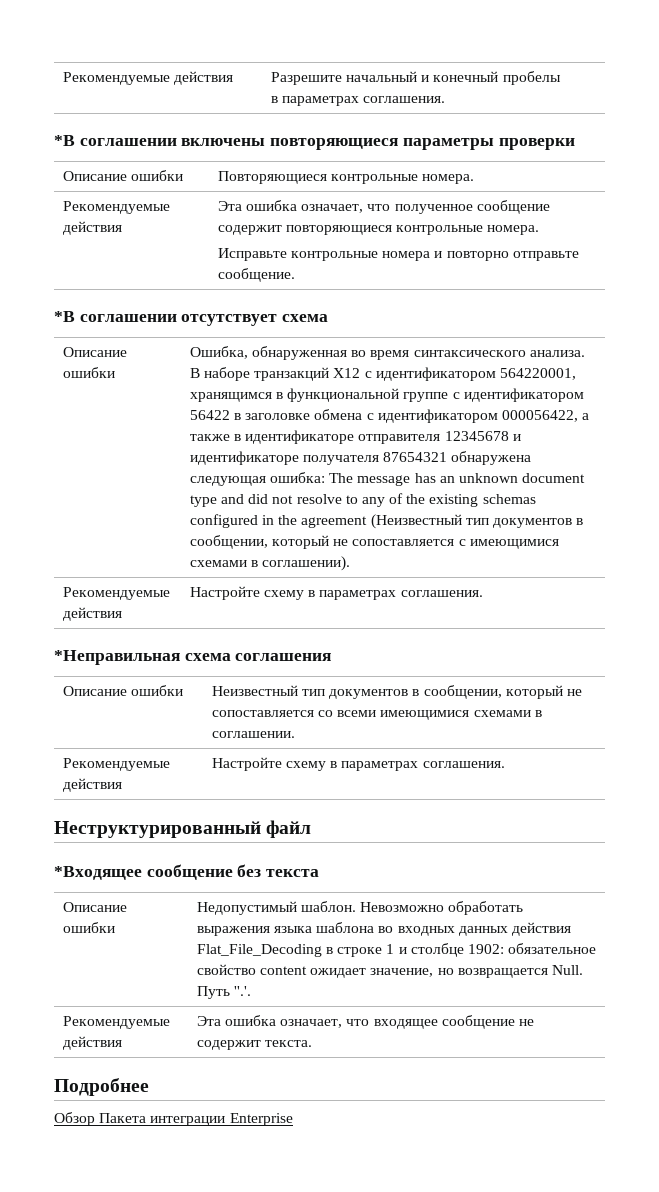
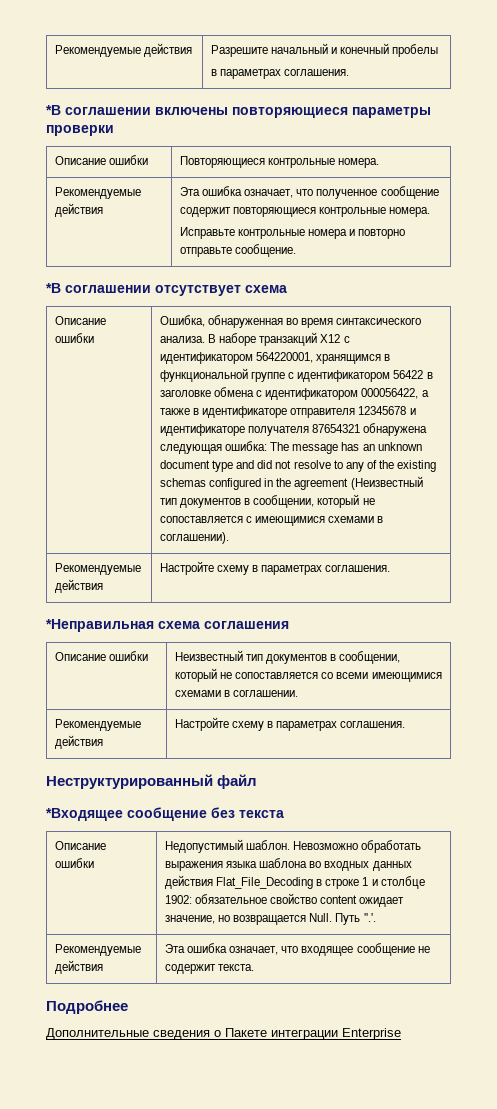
[54,1112,147,1126] Обзор Пакета -> [46,1028,267,1040] Дополнительные сведения о Пакете

